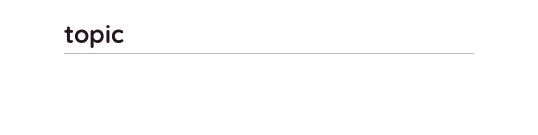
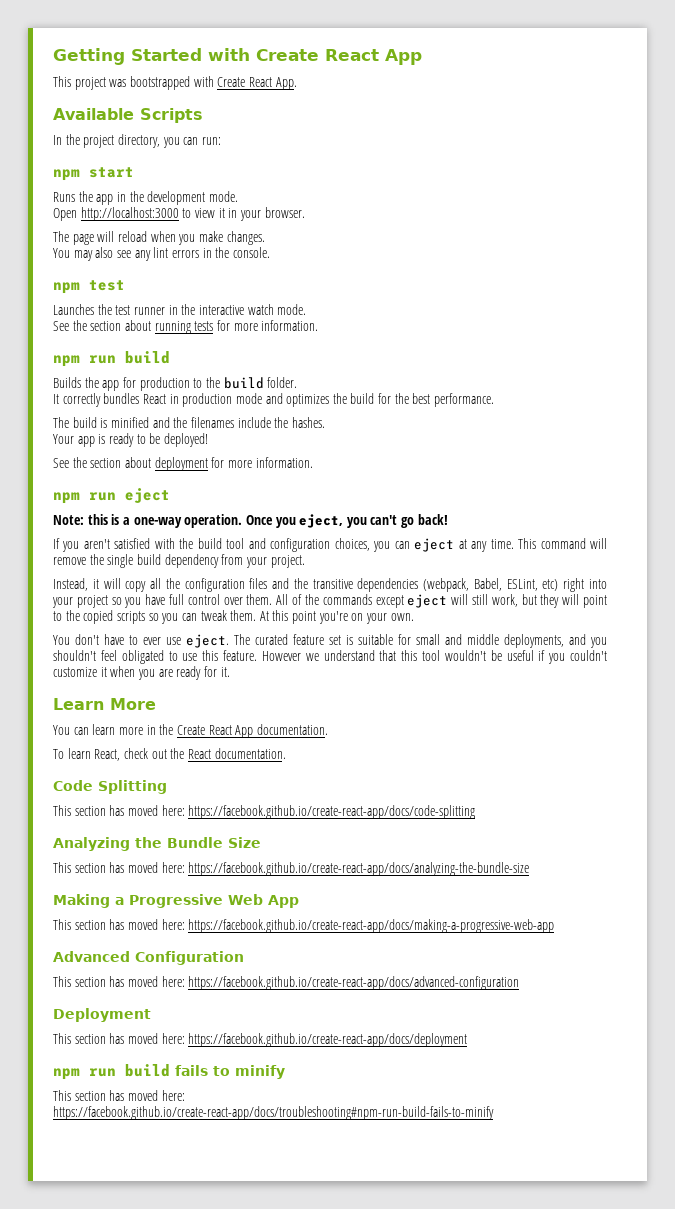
[64,25,124,48] topic -> [53,48,422,65] [53,76,297,90] [53,108,203,123] [53,134,221,148] [53,167,134,181] [53,191,238,205] [53,207,305,221] [53,231,265,245] [53,247,270,261] [53,280,125,294] [53,304,307,315] [53,320,319,334] [53,351,170,367] [53,377,298,391] [53,393,495,407] [53,417,325,428] [53,433,208,447] [53,457,313,471] [53,488,170,504] [53,514,448,528] [53,538,607,552] [53,554,305,568] [53,578,607,592] [52,594,607,608] [53,610,414,624] [53,634,607,648] [53,650,607,664] [53,666,230,680] [53,698,156,710] [53,724,328,738] [53,748,286,761] [53,780,167,794] [53,805,476,819] [53,837,261,851] [53,862,530,876] [53,894,299,908] [53,919,555,933] [53,951,244,965] [53,976,520,990] [53,1008,151,1022] [53,1033,468,1047] [53,1064,285,1080] [53,1090,185,1101] [53,1106,494,1120] Getting Started with Create React App // This project was bootstrapped with Create React App. // Available Scripts // In the project directory, you can run: // npm start // Runs the app in the development mode. // Open http://localhost:3000 to view it in your browser. // The page will reload when you make changes. // You may also see any lint errors in the console. // npm test // Launches the test runner in the interactive watch mode. // See the section about running tests for more information. // npm run build // Builds the app for production to the build folder. // It correctly bundles React in production mode and optimizes the build for the best performance. // The build is minified and the filenames include the hashes. // Your app is ready to be deployed! // See the section about deployment for more information. // npm run eject // Note: this is a one-way operation. Once you eject, you can't go back! // If you aren't satisfied with the build tool and configuration choices, you can eject at any time. This command will remove the single build dependency from your project. // Instead, it will copy all the configuration files and the transitive dependencies (webpack, Babel, ESLint, etc) right into your project so you have full control over them. All of the commands except eject will still work, but they will point to the copied scripts so you can tweak them. At this point you're on your own. // You don't have to ever use eject. The curated feature set is suitable for small and middle deployments, and you shouldn't feel obligated to use this feature. However we understand that this tool wouldn't be useful if you couldn't customize it when you are ready for it. // Learn More // You can learn more in the Create React App documentation. // To learn React, check out the React documentation. // Code Splitting // This section has moved here: https://facebook.github.io/create-react-app/docs/code-splitting // Analyzing the Bundle Size // This section has moved here: https://facebook.github.io/create-react-app/docs/analyzing-the-bundle-size // Making a Progressive Web App // This section has moved here: https://facebook.github.io/create-react-app/docs/making-a-progressive-web-app // Advanced Configuration // This section has moved here: https://facebook.github.io/create-react-app/docs/advanced-configuration // Deployment // This section has moved here: https://facebook.github.io/create-react-app/docs/deployment // npm run build fails to minify // This section has moved here: https://facebook.github.io/create-react-app/docs/troubleshooting#npm-run-build-fails-to-minify

